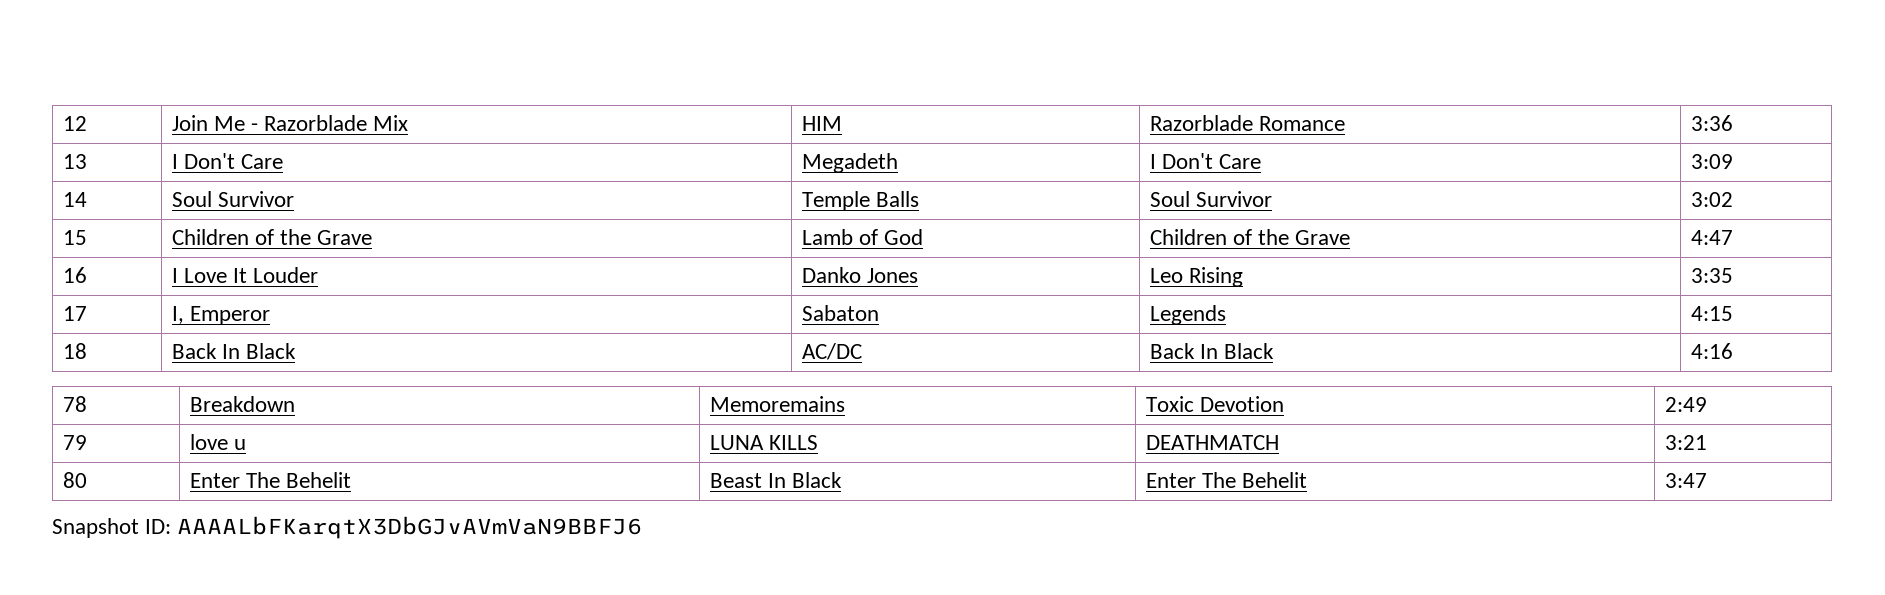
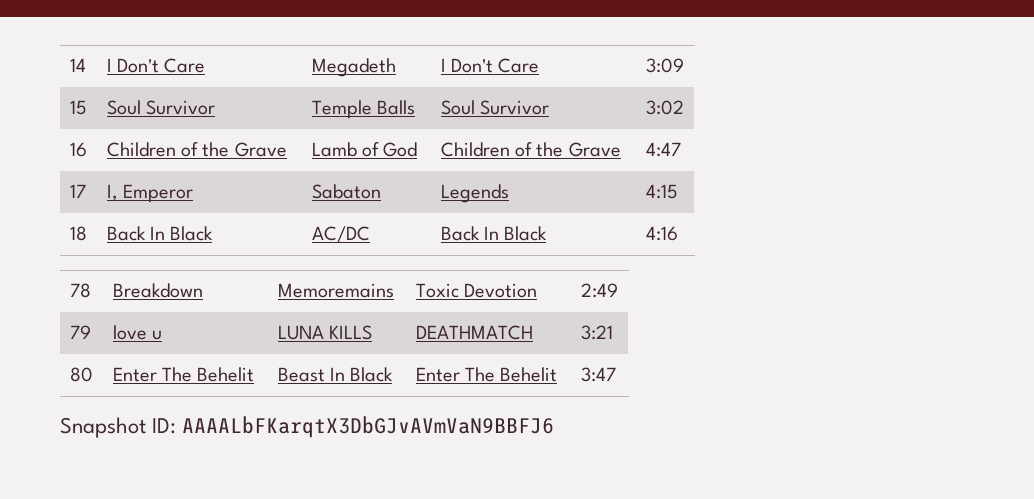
[62,116,87,131] [171,115,409,131] [801,116,842,131] [1149,115,1345,131] [1690,115,1733,131] [62,154,87,169] 12 | Join Me - Razorblade Mix | HIM | Razorblade Romance | 3:36 // 13 -> [69,58,86,72] 14
[62,192,87,207] 14 -> [69,100,87,115] 15
[62,230,87,245] 15 -> [69,142,87,157] 16
[62,267,87,283] [171,267,319,283] [801,267,918,283] [1149,267,1243,287] [1690,268,1733,283] // 16 | I Love It Louder | Danko Jones | Leo Rising | 3:35 -> (681, 149) none

